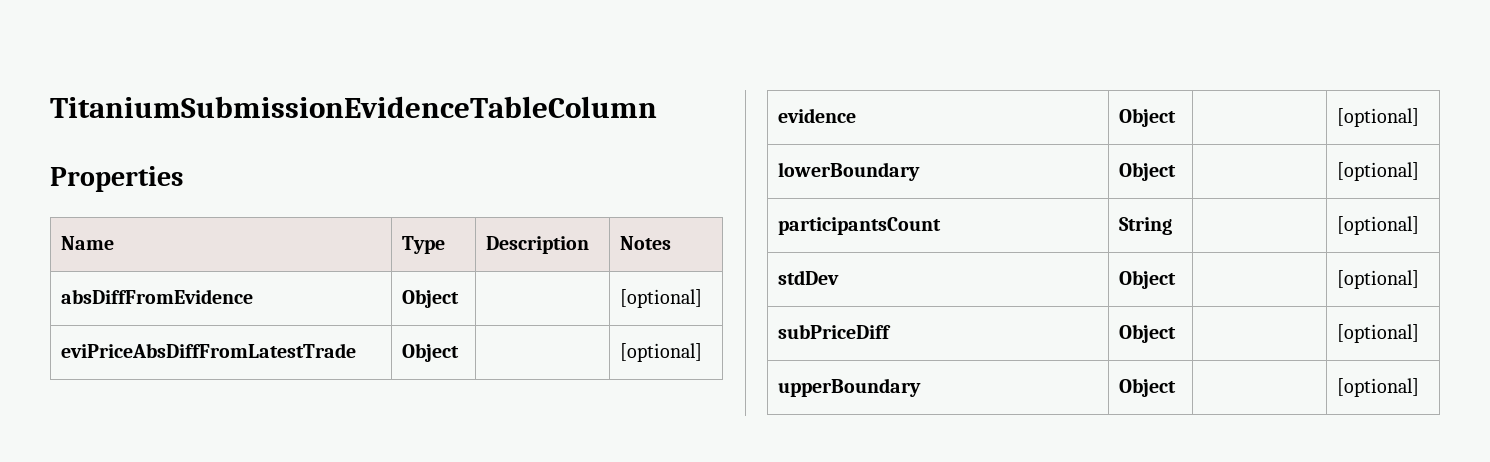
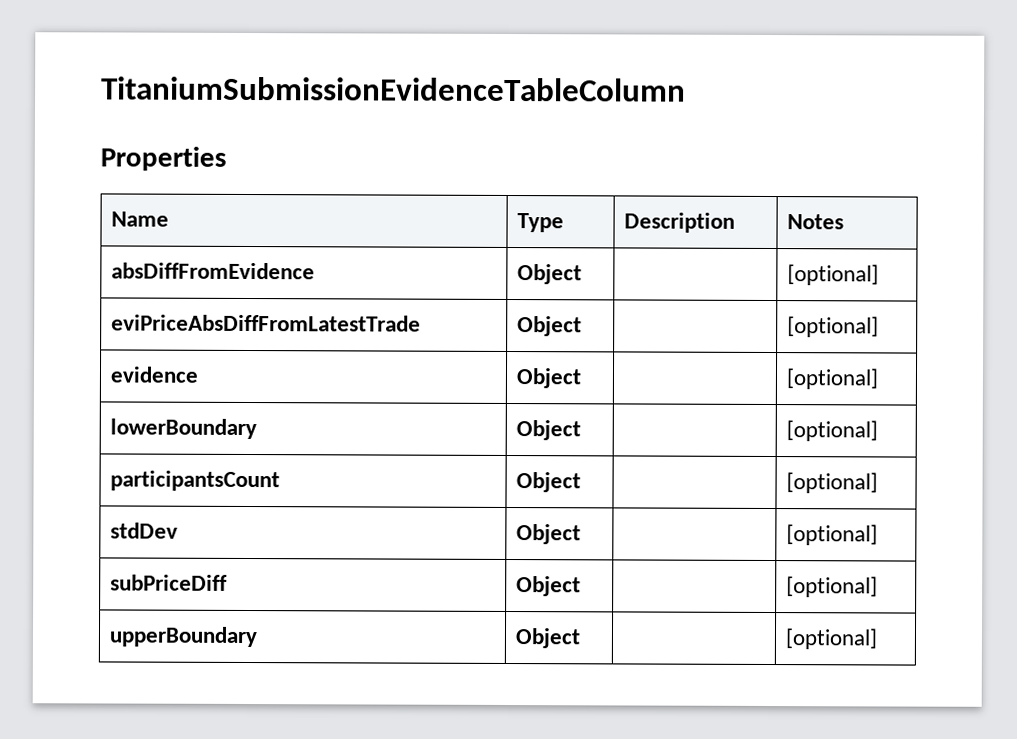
[1118,217,1172,235] String -> [515,472,581,493] Object

